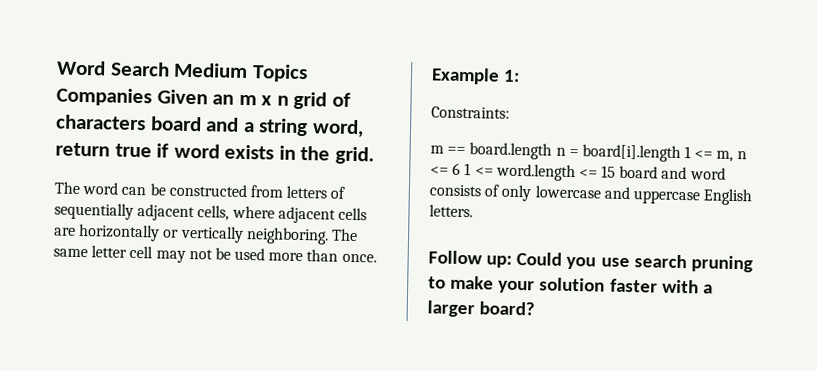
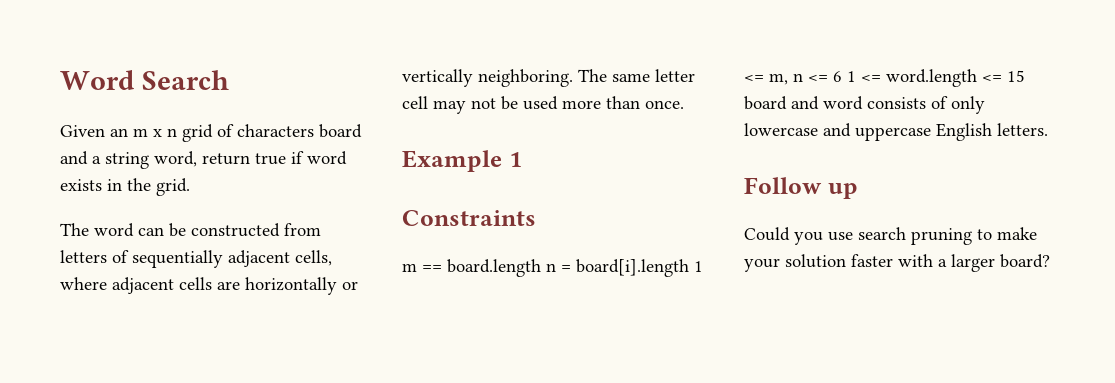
[173,62,308,83] [56,87,152,107] Medium Topics Companies -> (229, 80) //
[503,69,521,83] [431,106,510,119] 1: // Constraints: -> [508,152,522,167] [402,210,536,226] 1 // Constraints
[486,255,513,268] up: -> [827,183,858,199] up //

